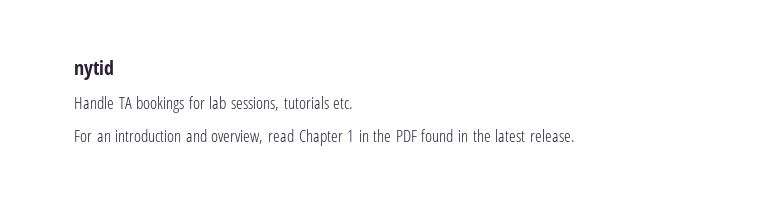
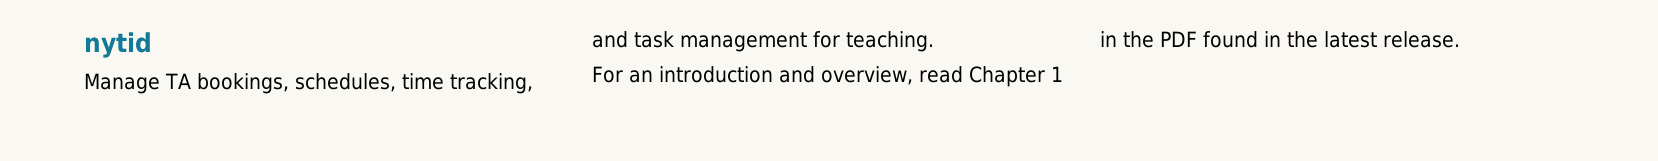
[74,96,354,113] Handle TA bookings for lab sessions, tutorials etc. -> [84,73,533,94] [592,31,934,52] Manage TA bookings, schedules, time tracking, and task management for teaching.

